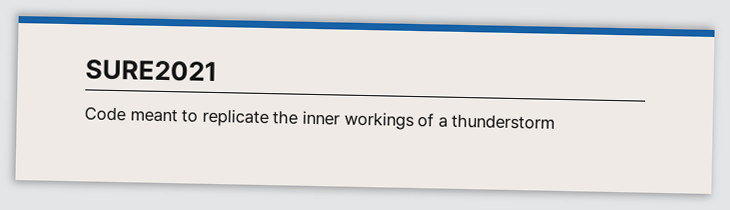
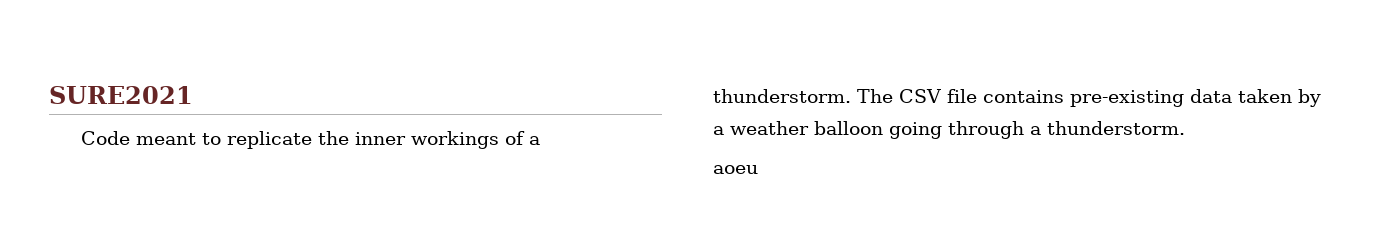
[451,113,556,130] thunderstorm -> [713,89,1321,107] [713,121,1185,139] [713,165,758,174] thunderstorm. The CSV file contains pre-existing data taken by a weather balloon going through a thunderstorm. // aoeu

